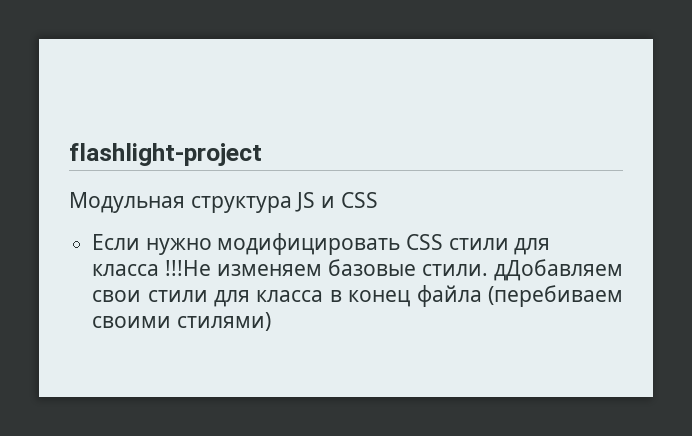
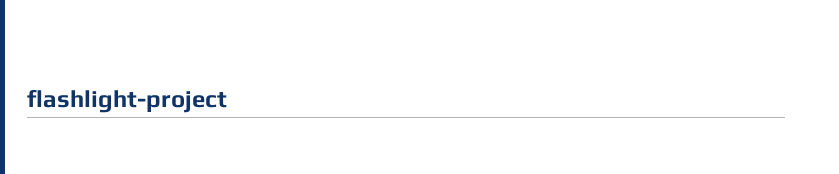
[69,192,378,213] [92,233,551,255] [92,259,623,281] [92,285,623,307] [92,312,271,331] // Модульная структура JS и CSS // Если нужно модифицировать CSS стили для класса !!!Не изменяем базовые стили. дДобавляем свои стили для класса в конец файла (перебиваем своими стилями) -> (227, 101) none

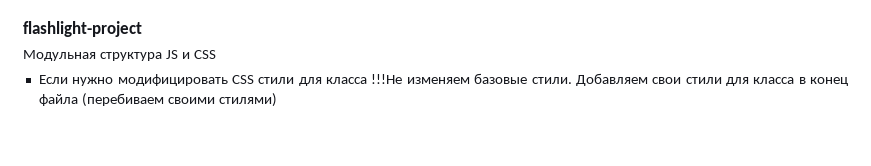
(227, 101) none -> [23,50,216,61] [38,73,849,86] [38,93,277,107] // Модульная структура JS и CSS // Если нужно модифицировать CSS стили для класса !!!Не изменяем базовые стили. Добавляем свои стили для класса в конец файла (перебиваем своими стилями)

